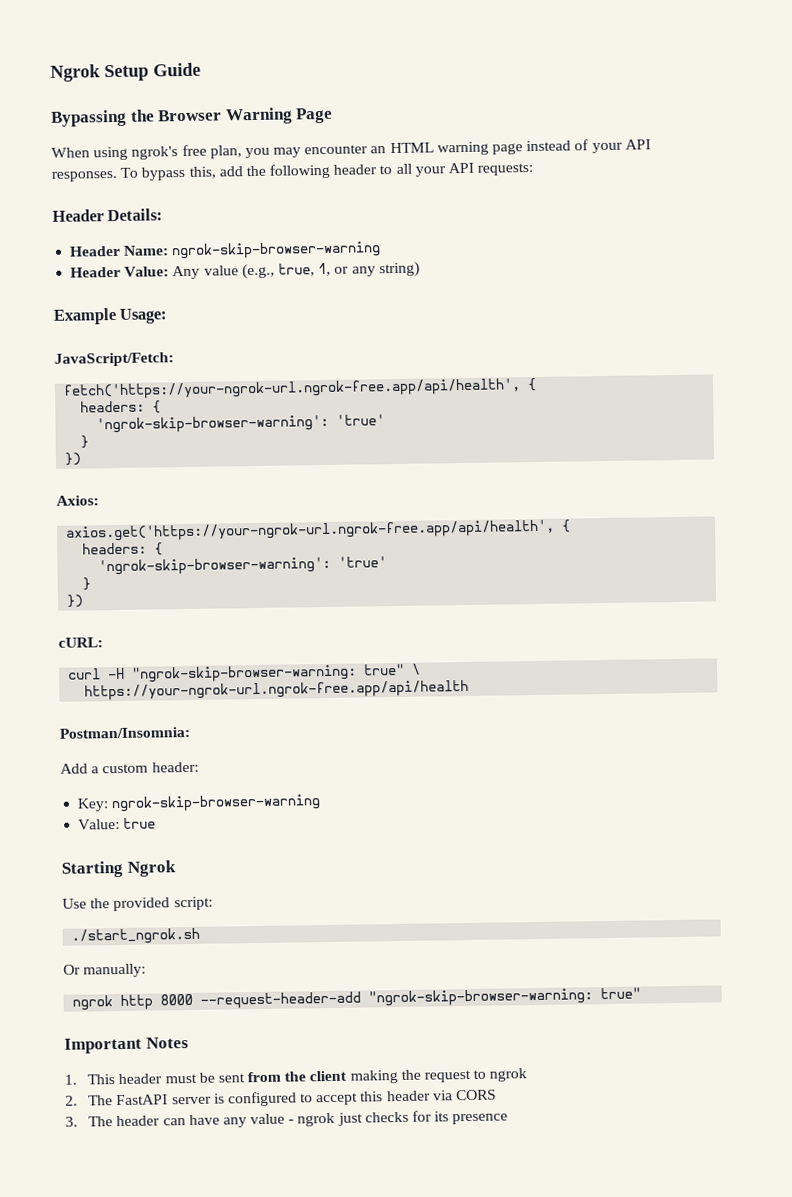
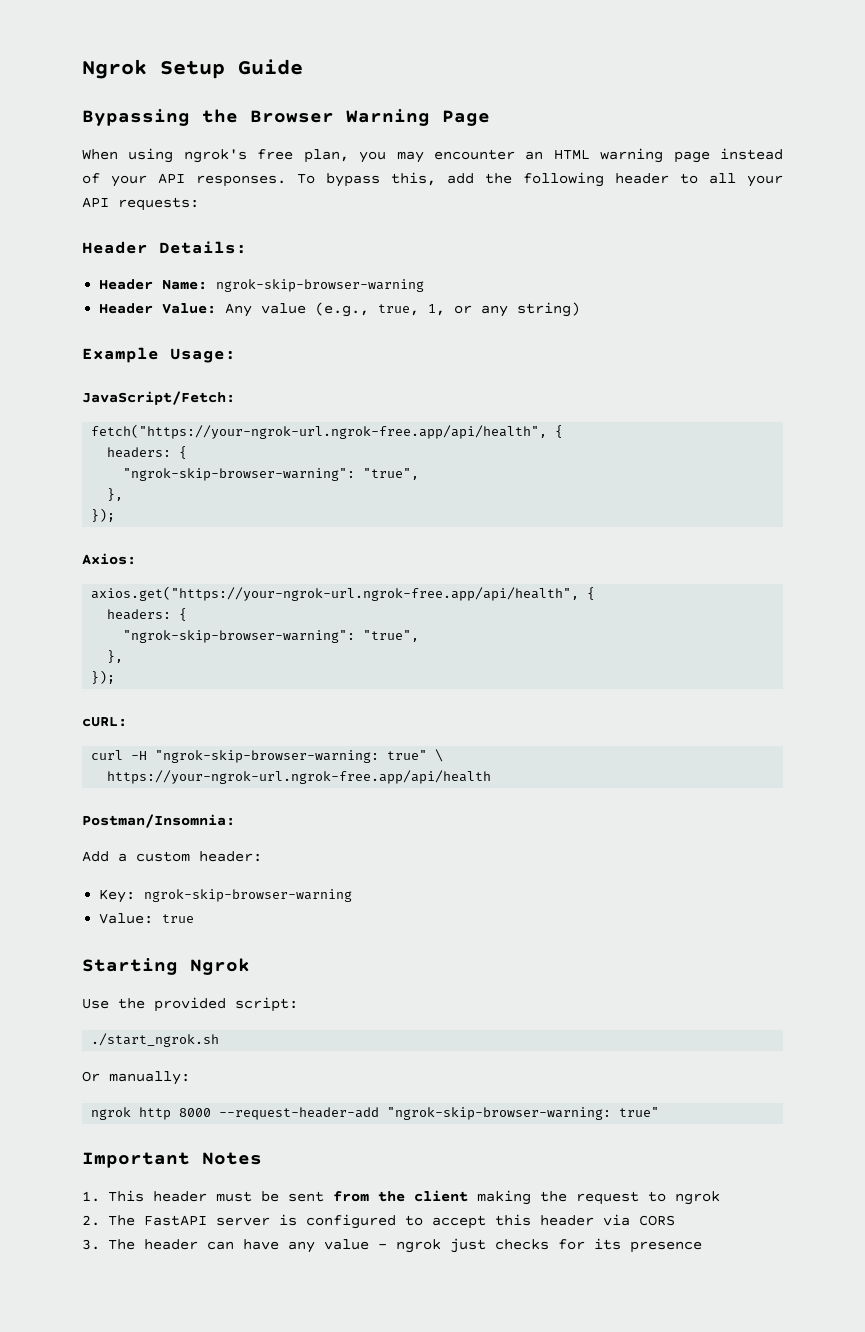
[63,377,538,400] [80,400,162,414] [96,414,386,434] [80,435,90,449] [64,452,83,466] fetch('https://your-ngrok-url.ngrok-free.app/api/health', { // headers: { // 'ngrok-skip-browser-warning': 'true' // } // }) -> [91,424,564,439] [107,446,188,459] [123,468,420,481] [107,488,124,501] [91,508,116,522] fetch("https://your-ngrok-url.ngrok-free.app/api/health", { // headers: { // "ngrok-skip-browser-warning": "true", // }, // });
[65,519,572,542] [82,542,164,556] [98,556,388,576] [82,577,92,591] [66,594,85,608] axios.get('https://your-ngrok-url.ngrok-free.app/api/health', { // headers: { // 'ngrok-skip-browser-warning': 'true' // } // }) -> [91,586,596,601] [107,608,188,621] [123,630,420,643] [107,650,124,663] [91,670,116,684] axios.get("https://your-ngrok-url.ngrok-free.app/api/health", { // headers: { // "ngrok-skip-browser-warning": "true", // }, // });

